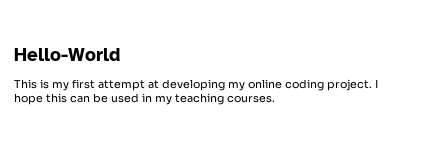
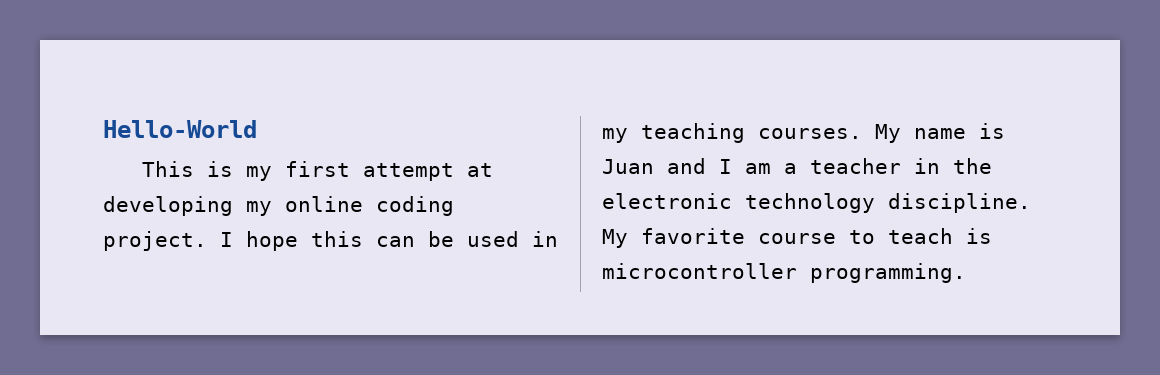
(275, 99) none -> [875,123,1005,143] [602,158,992,174] [602,193,1031,213] [602,228,992,248] [602,263,966,283] My name is Juan and I am a teacher in the electronic technology discipline. My favorite course to teach is microcontroller programming.

